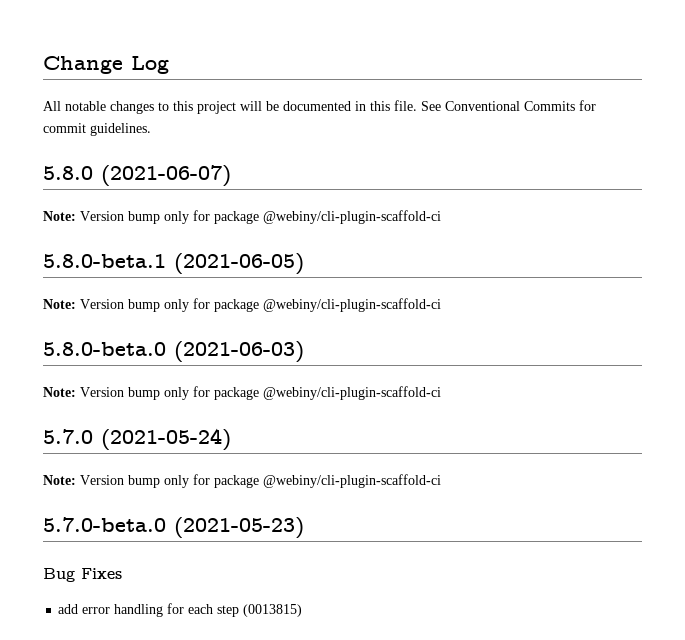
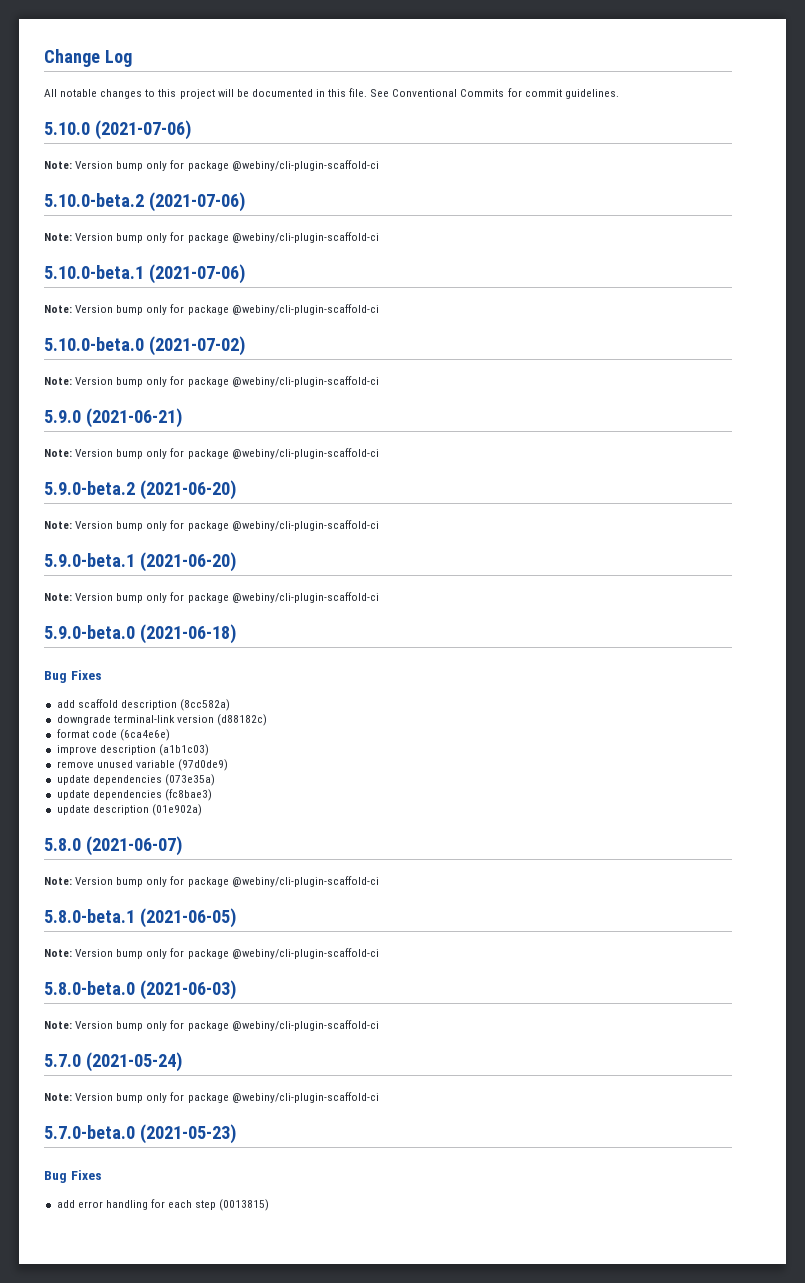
(151, 129) none -> [44,120,191,140] [44,160,379,171] [44,192,245,212] [44,232,379,243] [44,264,245,284] [44,304,379,315] [44,336,245,356] [44,376,379,387] [44,408,182,428] [44,448,379,459] [44,480,236,500] [44,520,379,531] [44,552,236,572] [44,592,379,603] [44,624,236,644] [44,670,102,683] [56,699,230,711] [56,714,267,726] [56,729,170,741] [56,744,209,756] [56,759,228,771] [56,774,215,786] [56,789,212,801] [56,804,202,816] // 5.10.0 (2021-07-06) // Note: Version bump only for package @webiny/cli-plugin-scaffold-ci // 5.10.0-beta.2 (2021-07-06) // Note: Version bump only for package @webiny/cli-plugin-scaffold-ci // 5.10.0-beta.1 (2021-07-06) // Note: Version bump only for package @webiny/cli-plugin-scaffold-ci // 5.10.0-beta.0 (2021-07-02) // Note: Version bump only for package @webiny/cli-plugin-scaffold-ci // 5.9.0 (2021-06-21) // Note: Version bump only for package @webiny/cli-plugin-scaffold-ci // 5.9.0-beta.2 (2021-06-20) // Note: Version bump only for package @webiny/cli-plugin-scaffold-ci // 5.9.0-beta.1 (2021-06-20) // Note: Version bump only for package @webiny/cli-plugin-scaffold-ci // 5.9.0-beta.0 (2021-06-18) // Bug Fixes // add scaffold description (8cc582a) // downgrade terminal-link version (d88182c) // format code (6ca4e6e) // improve description (a1b1c03) // remove unused variable (97d0de9) // update dependencies (073e35a) // update dependencies (fc8bae3) // update description (01e902a)

